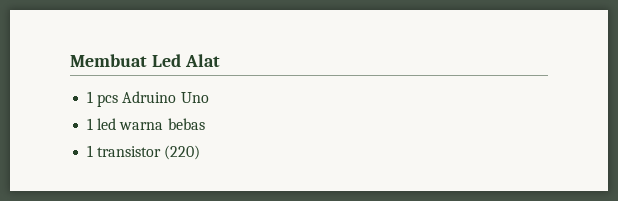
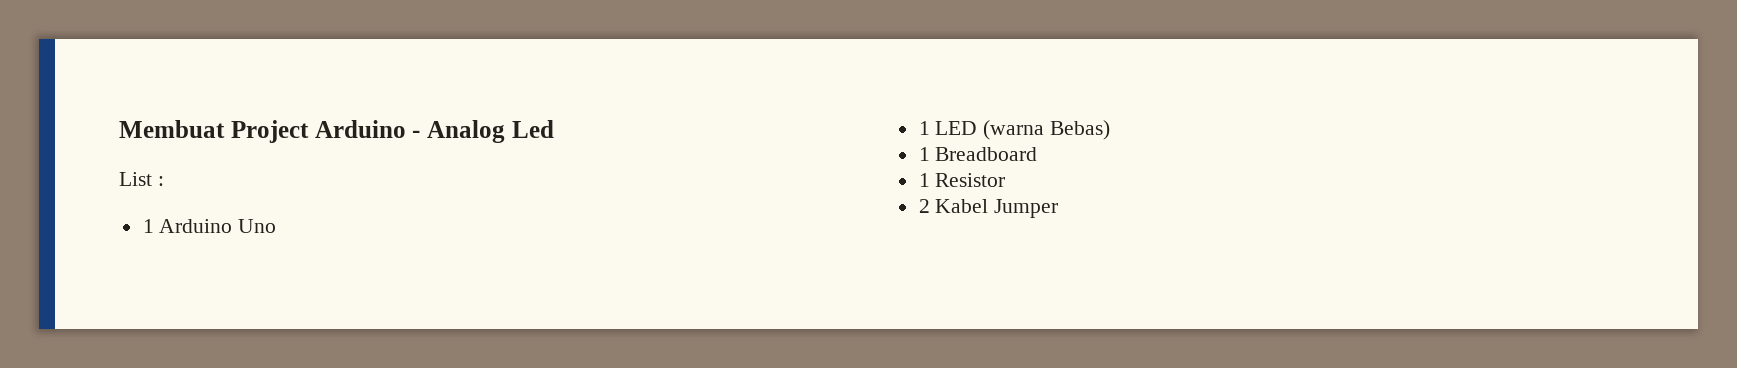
(147, 60) none -> [230,120,505,143] Project Arduino - Analog
[184,54,220,67] [87,91,177,107] Alat // 1 pcs Adruino -> [119,172,164,186] [142,219,233,233] // List : // 1 Arduino
[97,118,205,130] [87,145,201,160] led warna bebas // 1 transistor (220) -> [935,120,1111,140] [918,147,1038,161] [918,173,1006,187] [918,199,1059,218] LED (warna Bebas) // 1 Breadboard // 1 Resistor // 2 Kabel Jumper

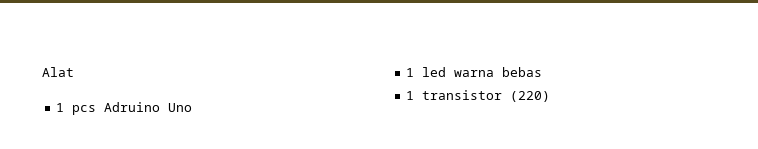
[119,120,554,143] [119,172,164,186] [142,219,233,233] Membuat Project Arduino - Analog Led // List : // 1 Arduino -> [42,67,74,77] [56,102,161,115] Alat // 1 pcs Adruino
[935,120,1111,140] [918,147,1038,161] [918,173,1006,187] [918,199,1059,218] LED (warna Bebas) // 1 Breadboard // 1 Resistor // 2 Kabel Jumper -> [422,67,543,77] [406,90,551,102] led warna bebas // 1 transistor (220)

